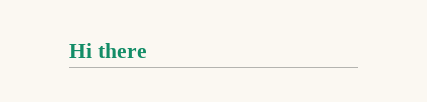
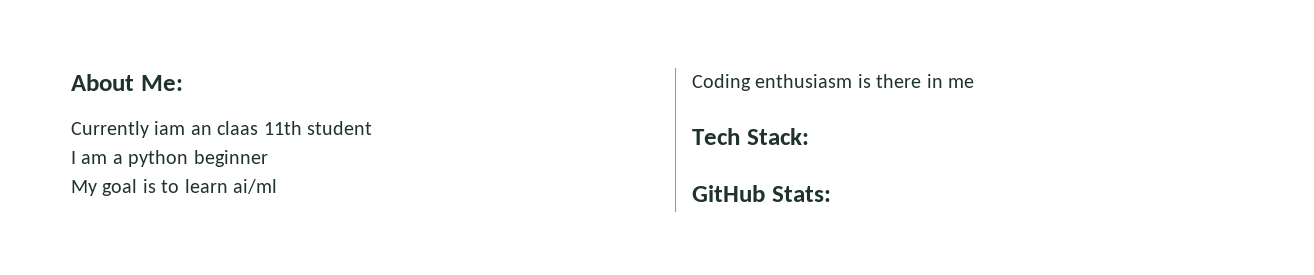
[69,43,147,58] Hi there -> [71,74,183,91] [71,121,372,138] [71,150,268,167] [71,179,277,196] [692,74,974,91] [692,128,809,145] [692,185,831,202] About Me: // Currently iam an claas 11th student // I am a python beginner // My goal is to learn ai/ml // Coding enthusiasm is there in me // Tech Stack: // GitHub Stats:

